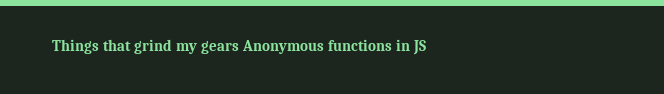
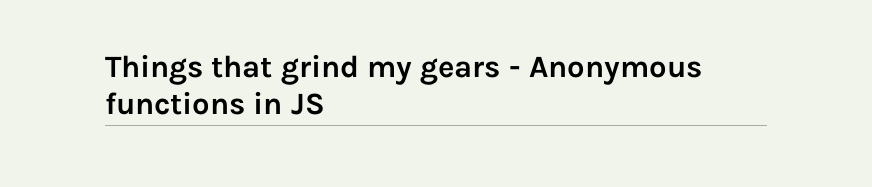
(240, 47) none -> [508,66,521,77] -

